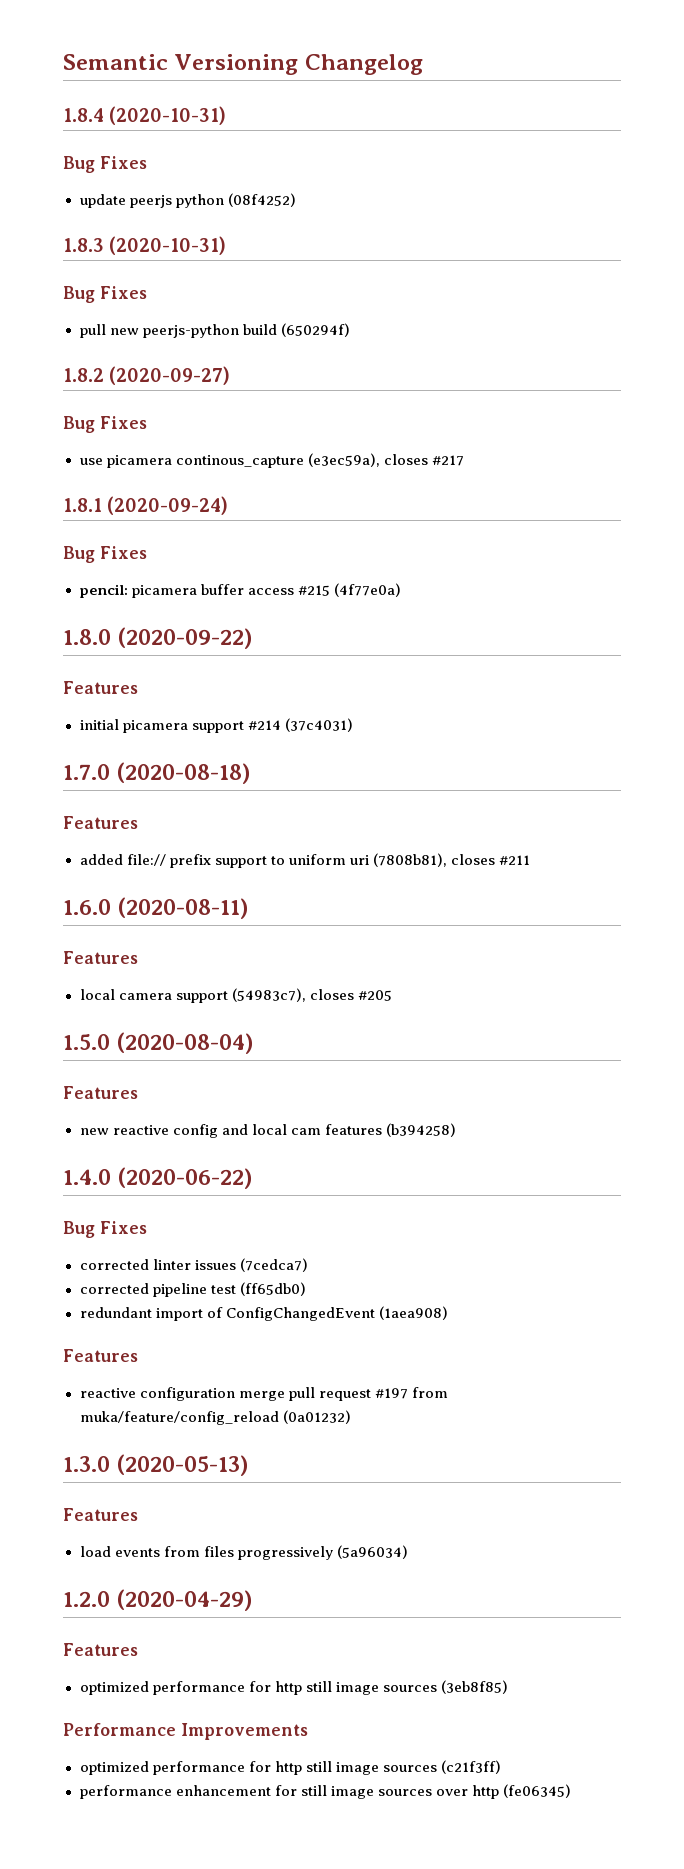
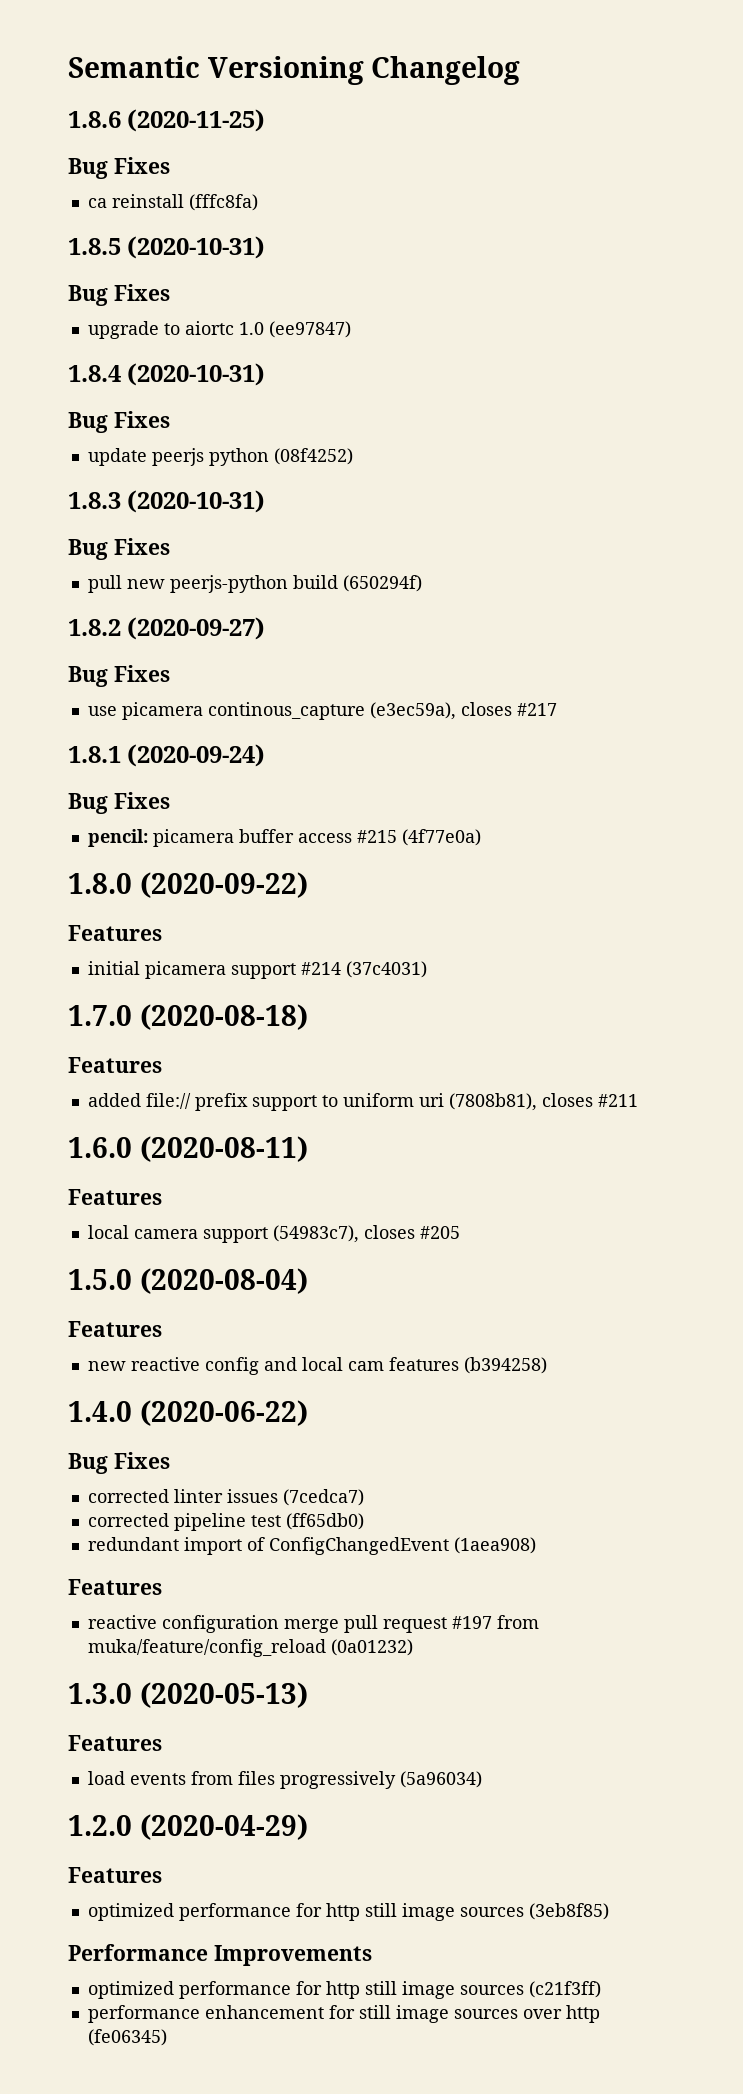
(423, 64) none -> [68,109,266,132] [68,157,170,179] [87,194,258,211] [68,236,266,259] [68,284,170,306] [87,321,351,339] // 1.8.6 (2020-11-25) // Bug Fixes // ca reinstall (fffc8fa) // 1.8.5 (2020-10-31) // Bug Fixes // upgrade to aiortc 1.0 (ee97847)

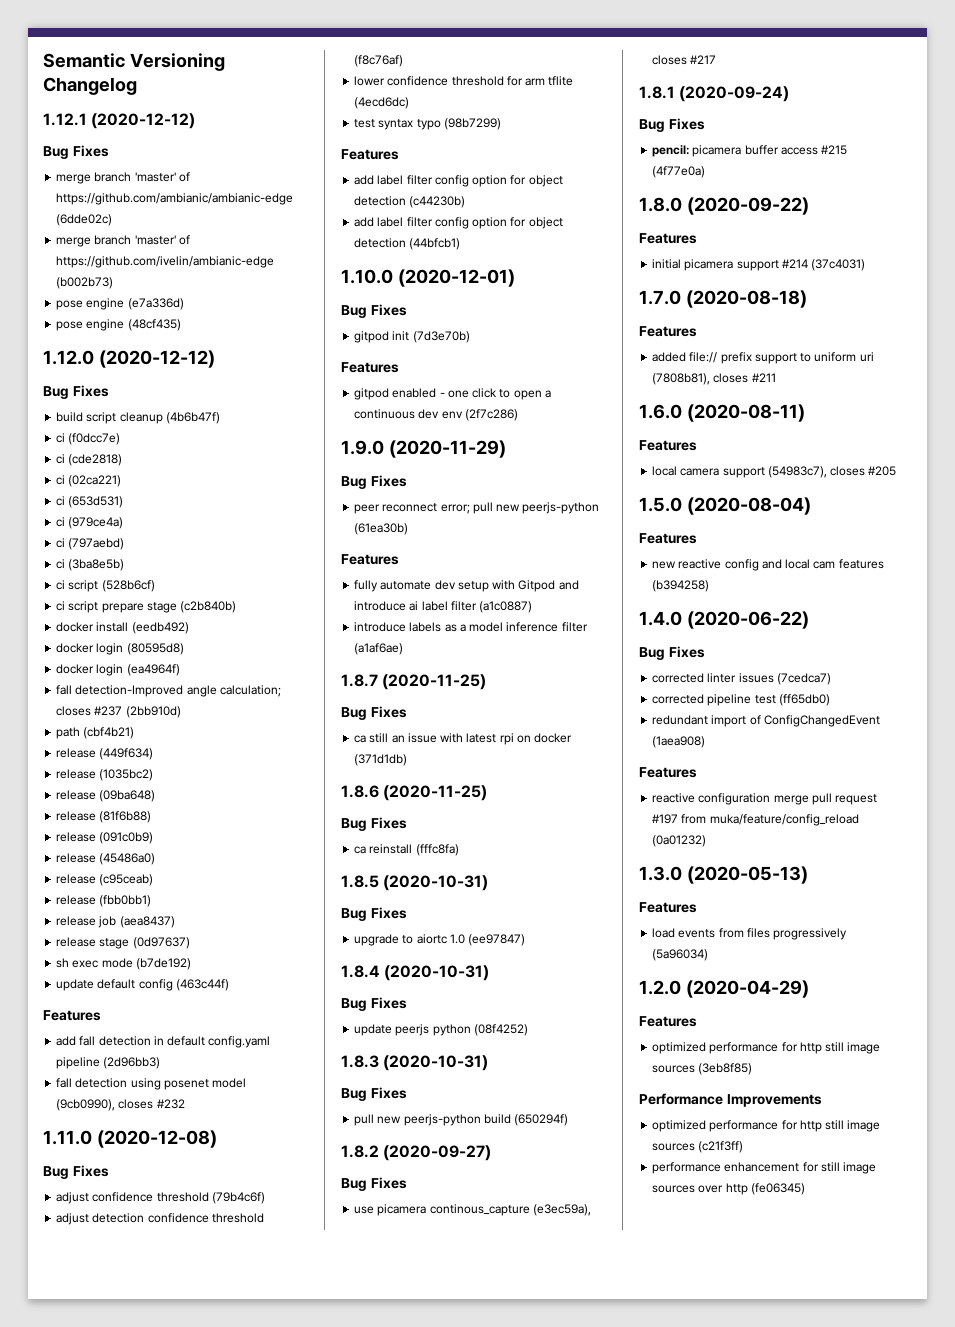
(521, 70) none -> [43,113,196,129] [43,145,109,159] [56,172,190,184] [56,193,294,205] [56,214,113,226] [56,235,190,247] [56,256,275,268] [56,277,114,289] [56,298,184,310] [56,319,181,331] [43,350,215,368] [43,385,109,399] [56,412,220,424] [56,433,121,445] [56,454,123,466] [56,475,122,487] [56,496,124,508] [56,517,124,529] [56,538,125,550] [56,559,125,571] [56,580,155,592] [56,601,237,613] [56,622,189,634] [56,643,184,655] [56,664,180,676] [56,685,281,697] [56,706,181,718] [56,727,135,739] [56,748,154,760] [56,769,154,781] [56,790,156,802] [56,811,152,823] [56,832,154,844] [56,853,156,865] [56,874,154,886] [56,895,152,907] [56,916,175,928] [56,937,190,949] [56,958,191,970] [56,979,229,991] [43,1010,101,1021] [56,1036,271,1048] [56,1057,161,1069] [56,1078,247,1090] [56,1099,185,1111] [43,1130,217,1148] [43,1165,109,1179] [56,1192,265,1204] [56,1213,264,1225] [354,55,404,67] [354,76,574,86] [354,97,410,109] [354,118,501,130] [341,149,399,160] [354,175,563,187] [354,196,466,208] [354,217,563,229] [354,238,461,250] [341,269,515,287] [341,304,407,318] [354,331,470,343] [341,362,399,373] [354,388,551,400] [354,409,518,421] [341,440,506,458] [341,475,407,489] [354,502,600,514] [354,523,409,535] [341,554,399,565] [354,580,579,592] [354,601,533,613] [354,622,588,632] [354,643,404,655] [341,674,487,690] [341,706,407,720] [354,733,573,745] [354,754,408,766] // 1.12.1 (2020-12-12) // Bug Fixes // merge branch 'master' of https://github.com/ambianic/ambianic-edge (6dde02c) // merge branch 'master' of https://github.com/ivelin/ambianic-edge (b002b73) // pose engine (e7a336d) // pose engine (48cf435) // 1.12.0 (2020-12-12) // Bug Fixes // build script cleanup (4b6b47f) // ci (f0dcc7e) // ci (cde2818) // ci (02ca221) // ci (653d531) // ci (979ce4a) // ci (797aebd) // ci (3ba8e5b) // ci script (528b6cf) // ci script prepare stage (c2b840b) // docker install (eedb492) // docker login (80595d8) // docker login (ea4964f) // fall detection-Improved angle calculation; closes #237 (2bb910d) // path (cbf4b21) // release (449f634) // release (1035bc2) // release (09ba648) // release (81f6b88) // release (091c0b9) // release (45486a0) // release (c95ceab) // release (fbb0bb1) // release job (aea8437) // release stage (0d97637) // sh exec mode (b7de192) // update default config (463c44f) // Features // add fall detection in default config.yaml pipeline (2d96bb3) // fall detection using posenet model (9cb0990), closes #232 // 1.11.0 (2020-12-08) // Bug Fixes // adjust confidence threshold (79b4c6f) // adjust detection confidence threshold (f8c76af) // lower confidence threshold for arm tflite (4ecd6dc) // test syntax typo (98b7299) // Features // add label filter config option for object detection (c44230b) // add label filter config option for object detection (44bfcb1) // 1.10.0 (2020-12-01) // Bug Fixes // gitpod init (7d3e70b) // Features // gitpod enabled - one click to open a continuous dev env (2f7c286) // 1.9.0 (2020-11-29) // Bug Fixes // peer reconnect error; pull new peerjs-python (61ea30b) // Features // fully automate dev setup with Gitpod and introduce ai label filter (a1c0887) // introduce labels as a model inference filter (a1af6ae) // 1.8.7 (2020-11-25) // Bug Fixes // ca still an issue with latest rpi on docker (371d1db)

